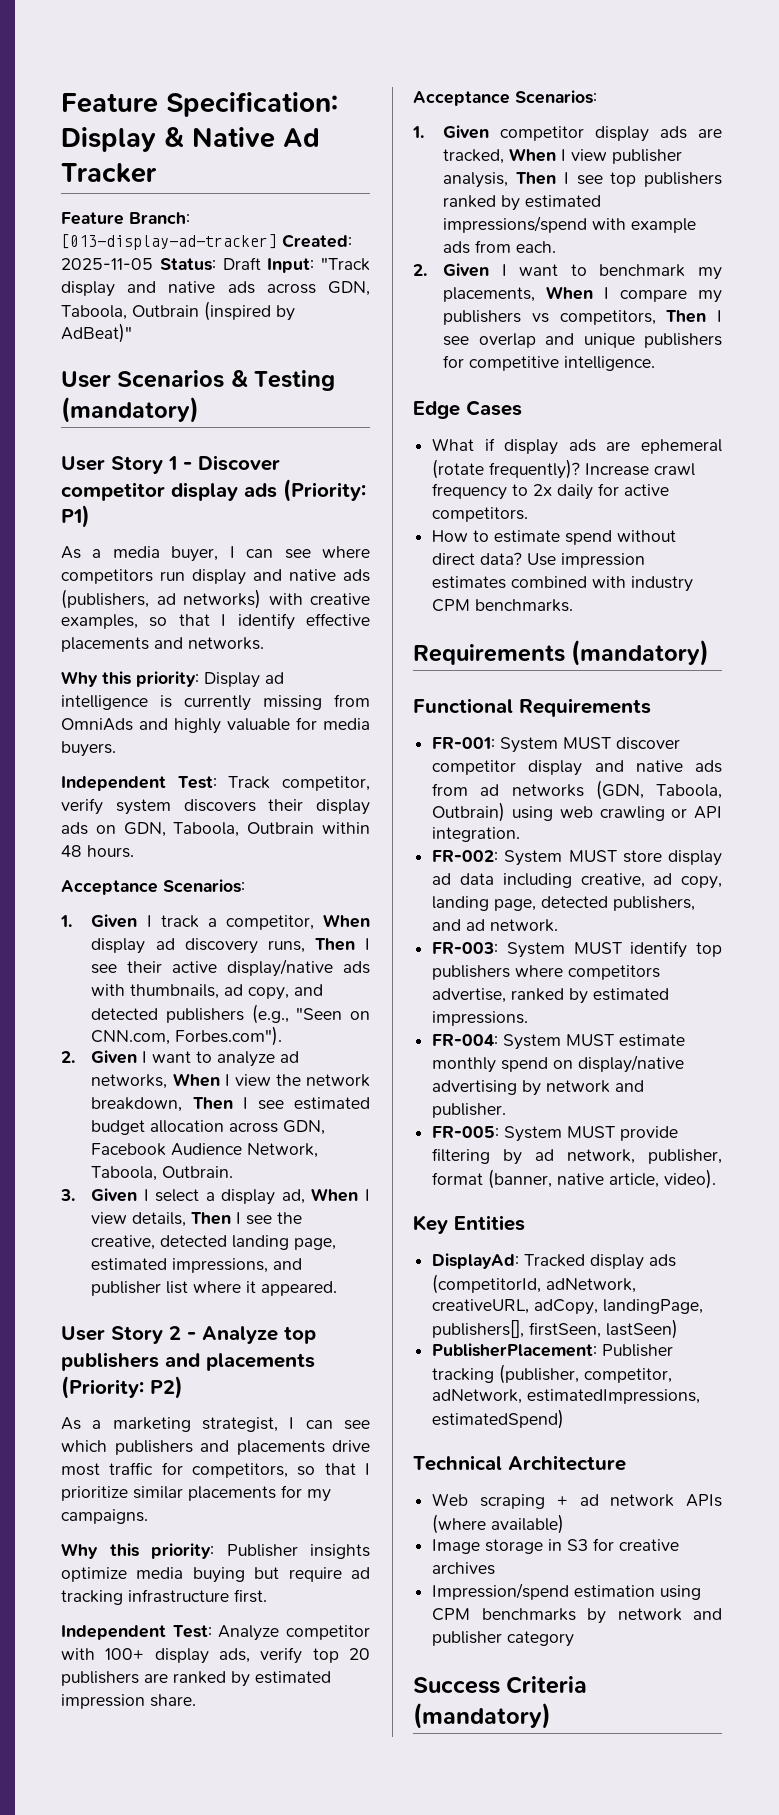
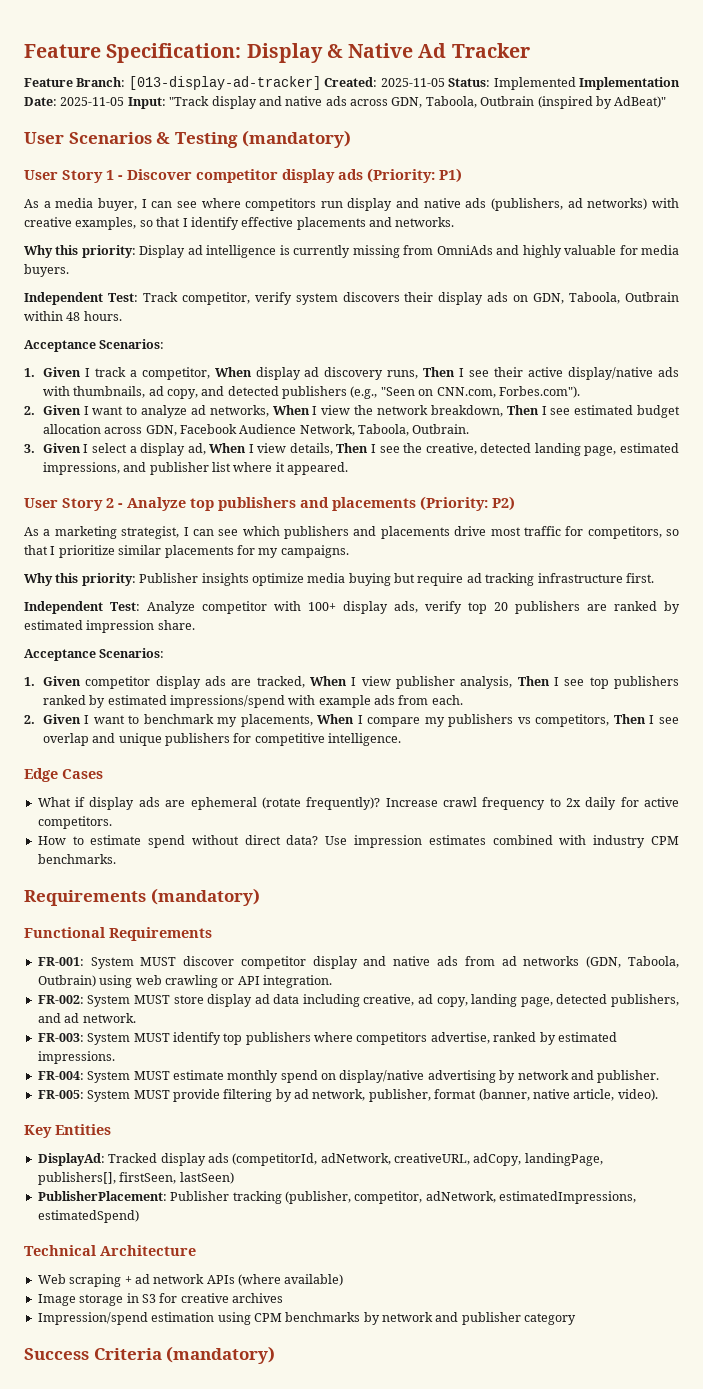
[222,257,261,270] Draft -> [493,77,681,90] [24,97,125,106] Implemented Implementation Date: 2025-11-05

